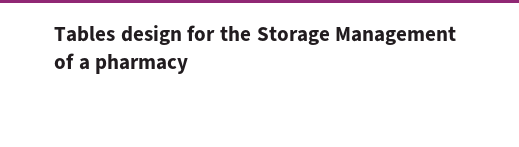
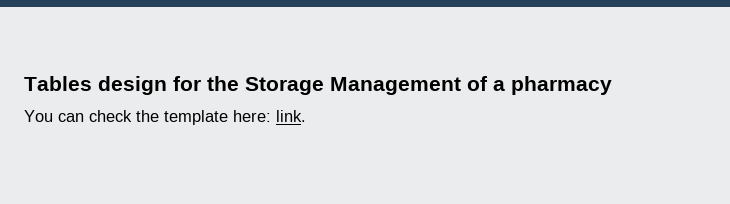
(189, 64) none -> [24,110,306,125] // You can check the template here: link.

